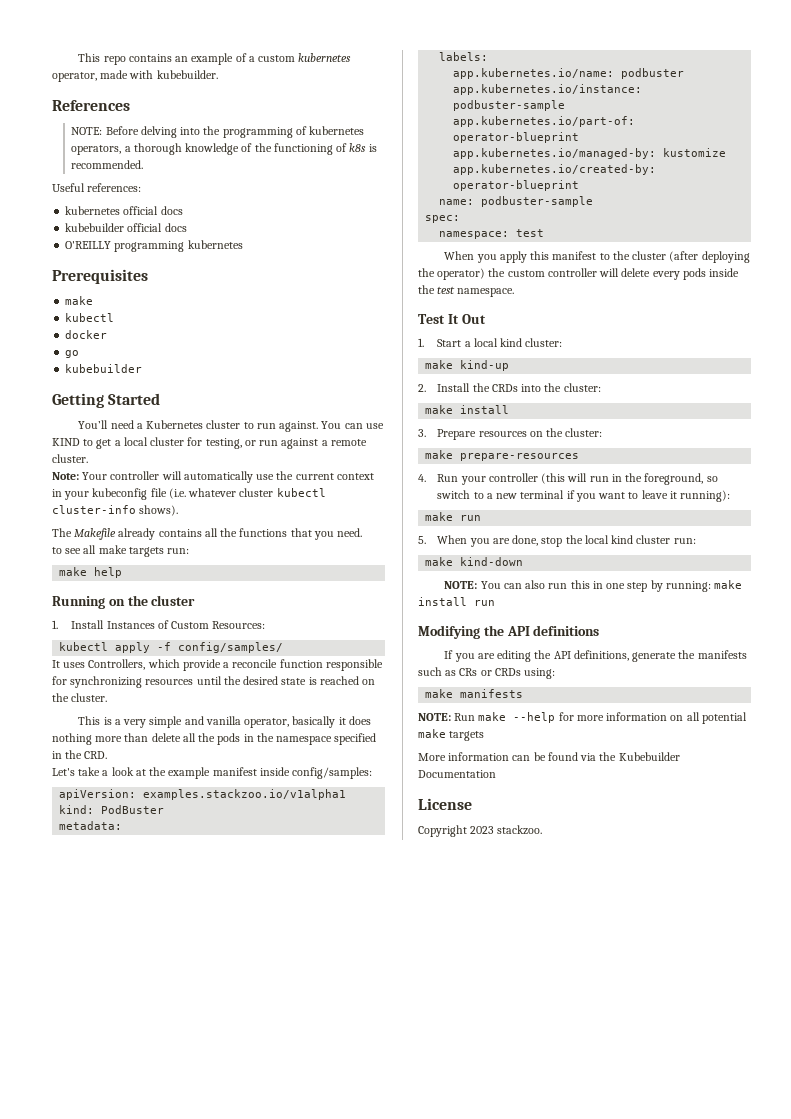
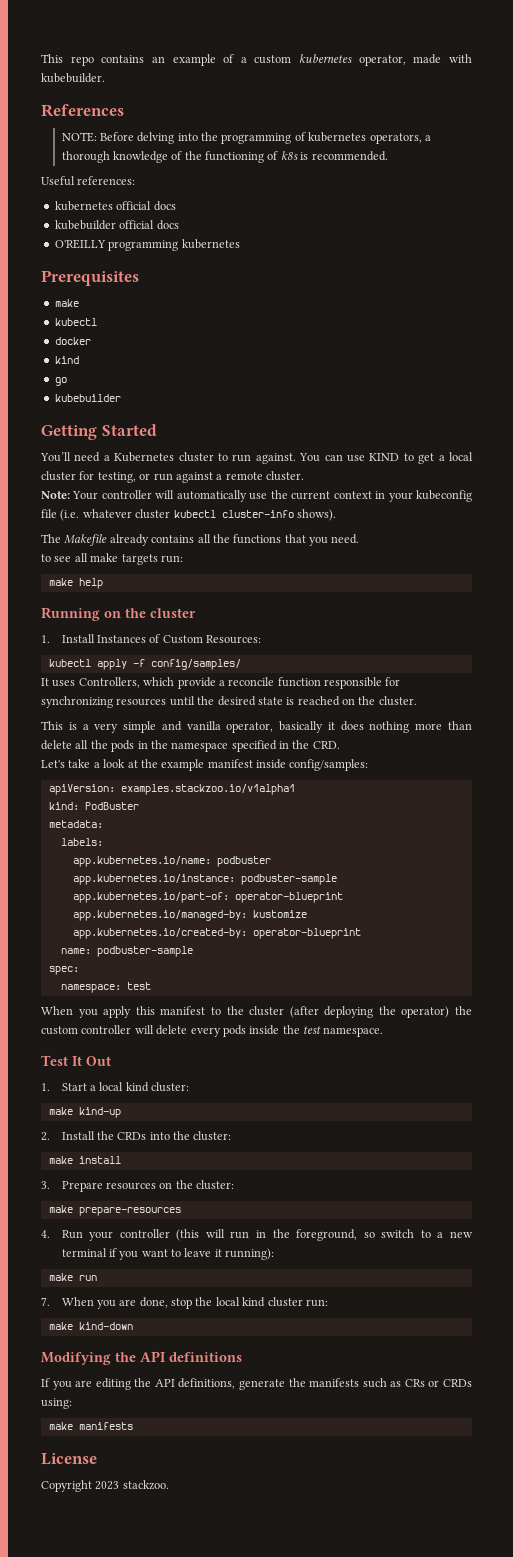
(108, 334) none -> [54,356,79,364] // kind
[418,536,426,544] 5. -> [41,1297,50,1306] 7.
[444,580,743,592] [418,597,495,606] // NOTE: You can also run this in one step by running: make install run -> (133, 1326) none
[418,712,747,724] [418,729,485,741] [418,752,680,761] [418,770,496,778] // NOTE: Run make --help for more information on all potential make targets // More information can be found via the Kubebuilder Documentation -> (133, 1426) none

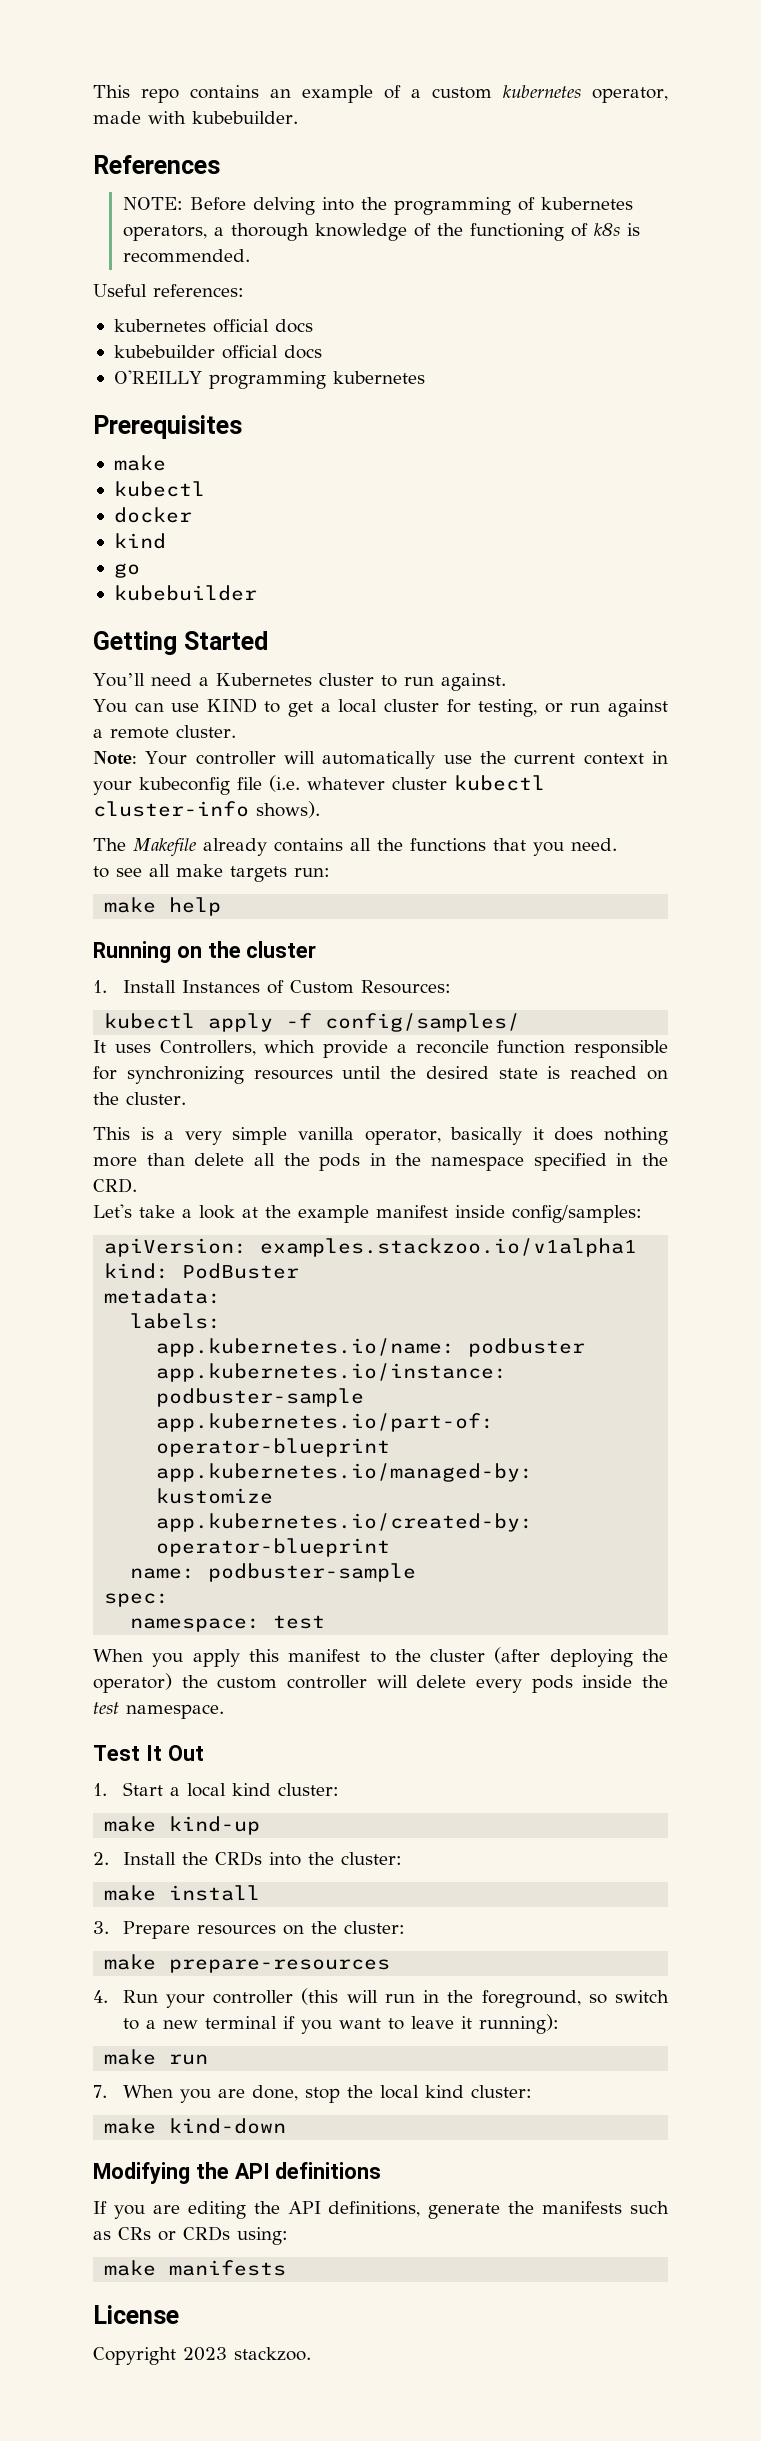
(296, 458) none -> (506, 682) //
[161,721,182,731] and -> (288, 1136) none
[267,1297,328,1307] cluster run: -> [470,2085,532,2098] cluster:

